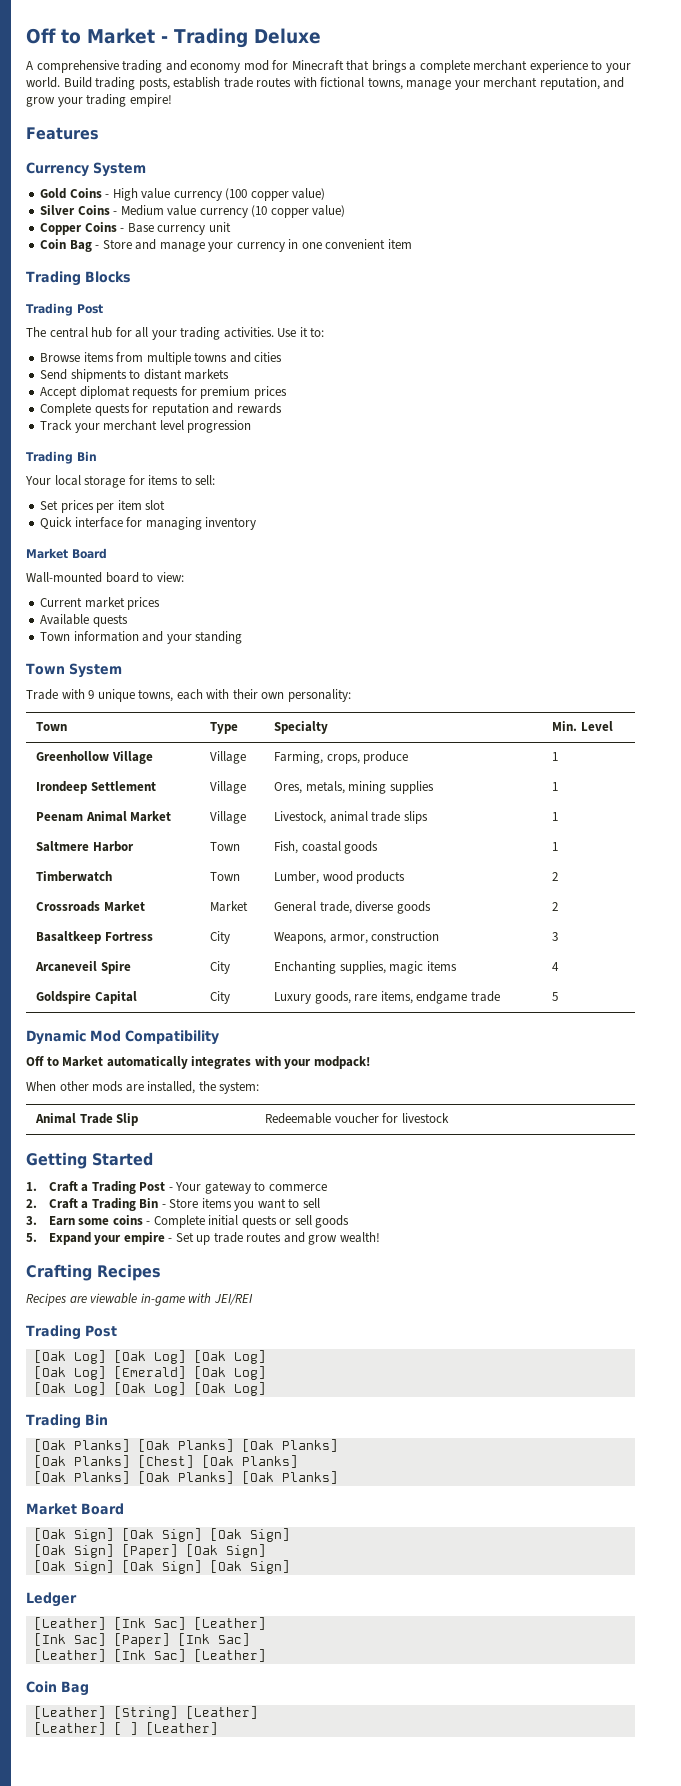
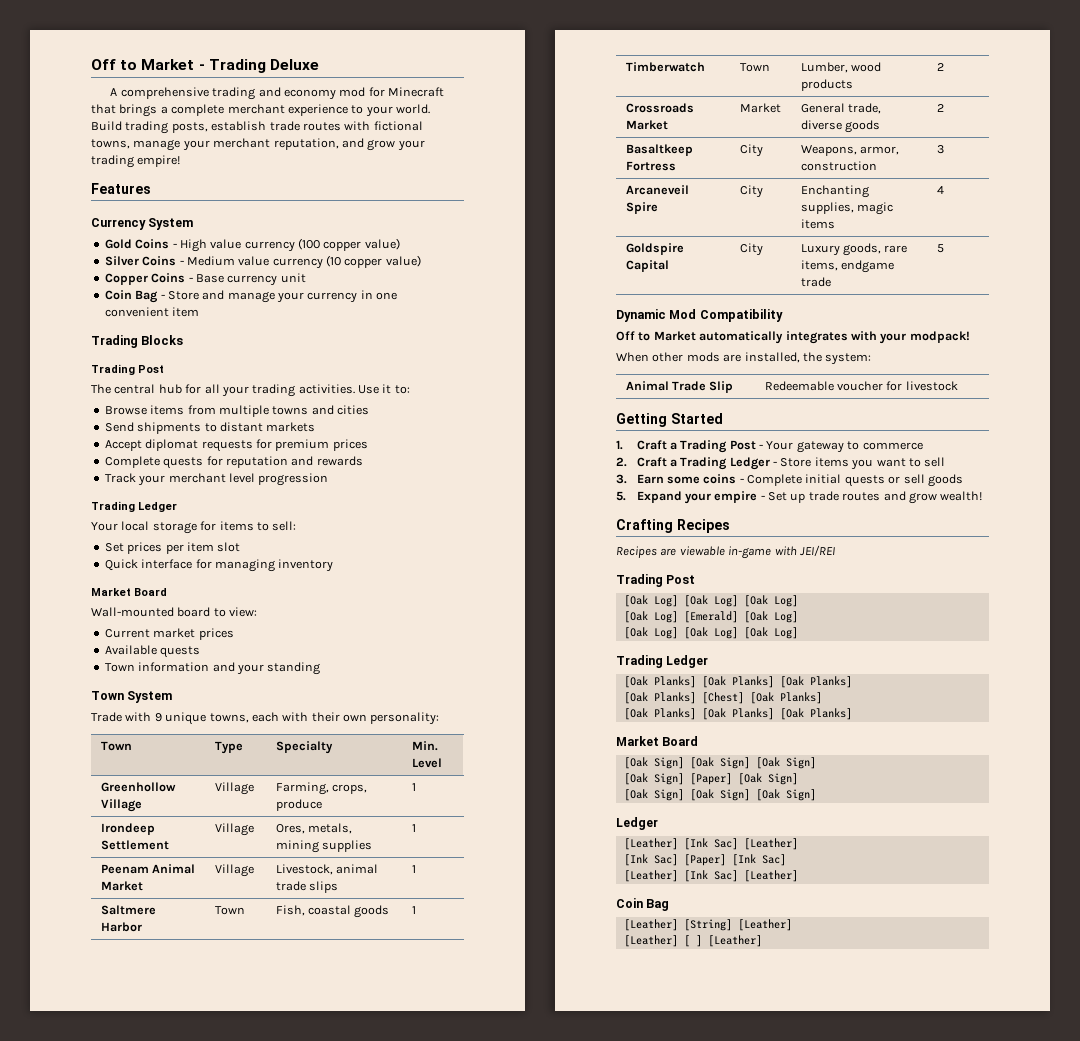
[76,451,97,461] Bin -> [138,502,177,512] Ledger
[139,1198,159,1208] Bin -> [729,457,770,470] Ledger
[84,1414,108,1425] Bin -> [666,655,709,668] Ledger

